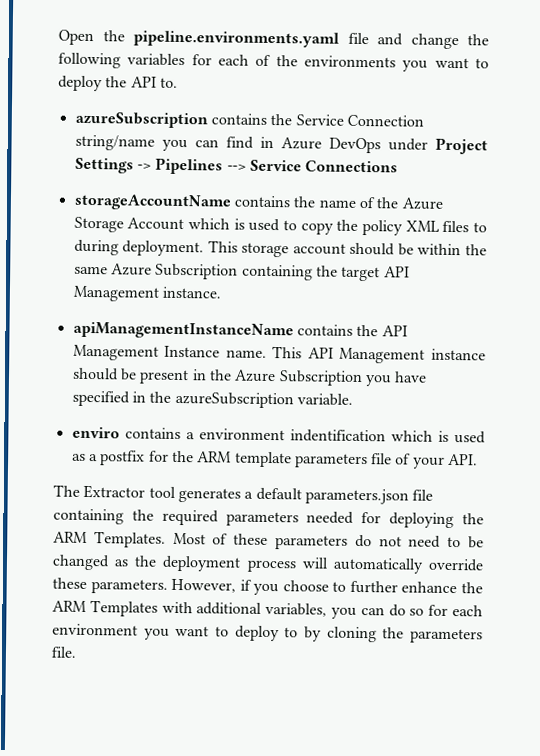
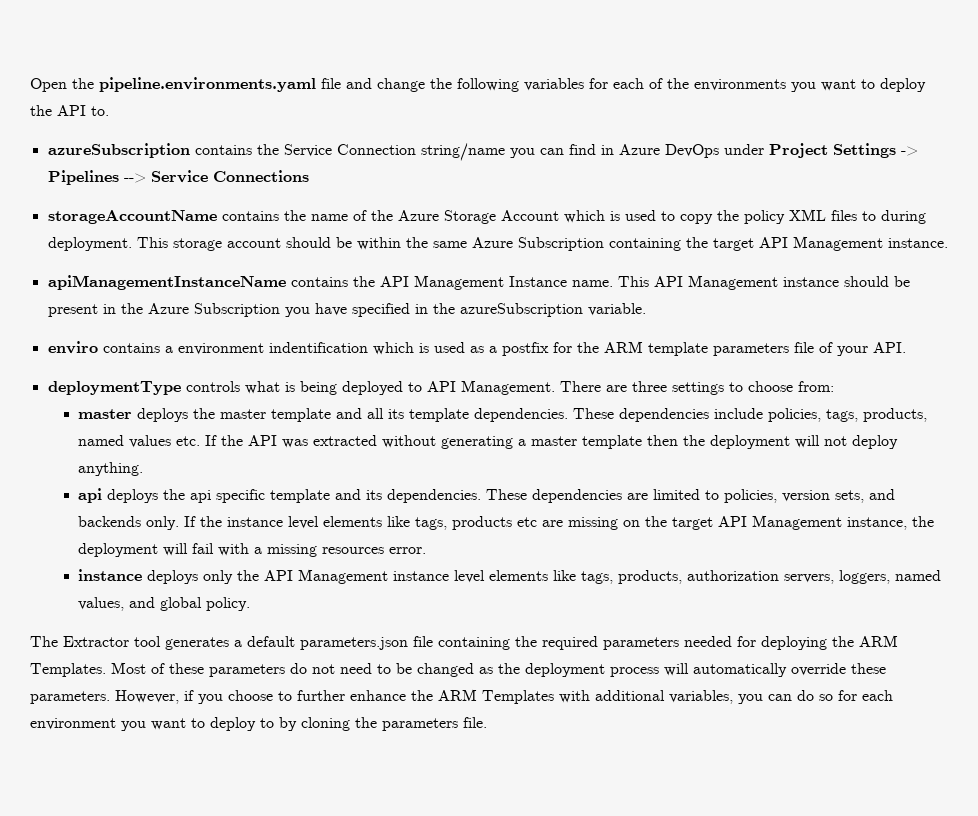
(479, 459) none -> [47,380,834,395] [78,408,928,422] [78,435,899,449] [78,462,144,476] [78,488,896,503] [78,515,935,530] [78,543,427,557] [78,569,942,584] [78,597,251,611] // deploymentType controls what is being deployed to API Management. There are three settings to choose from: // master deploys the master template and all its template dependencies. These dependencies include policies, tags, products, named values etc. If the API was extracted without generating a master template then the deployment will not deploy anything. // api deploys the api specific template and its dependencies. These dependencies are limited to policies, version sets, and backends only. If the instance level elements like tags, products etc are missing on the target API Management instance, the deployment will fail with a missing resources error. // instance deploys only the API Management instance level elements like tags, products, authorization servers, loggers, named values, and global policy.

